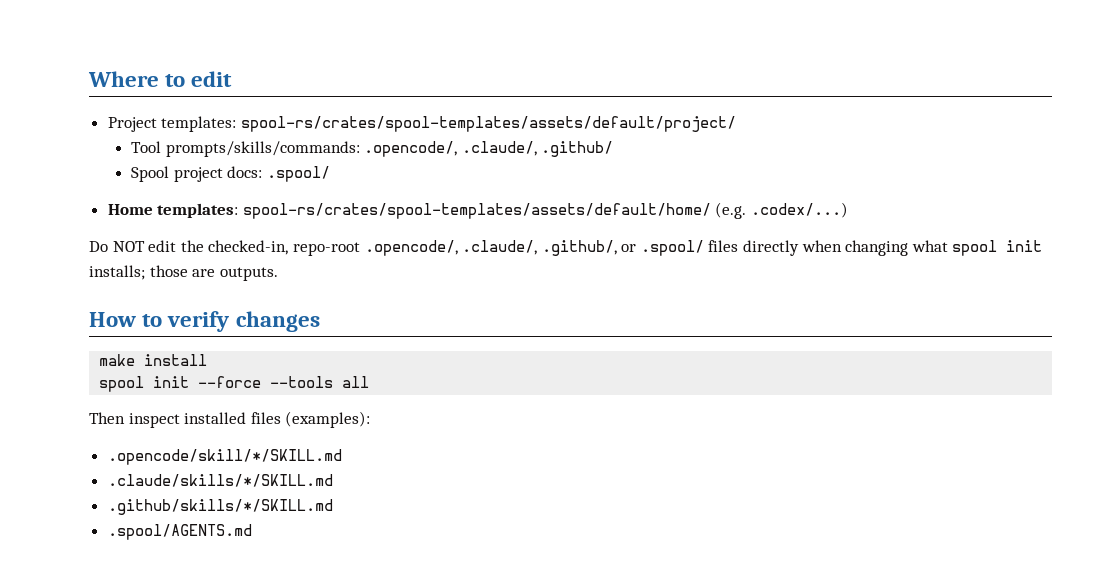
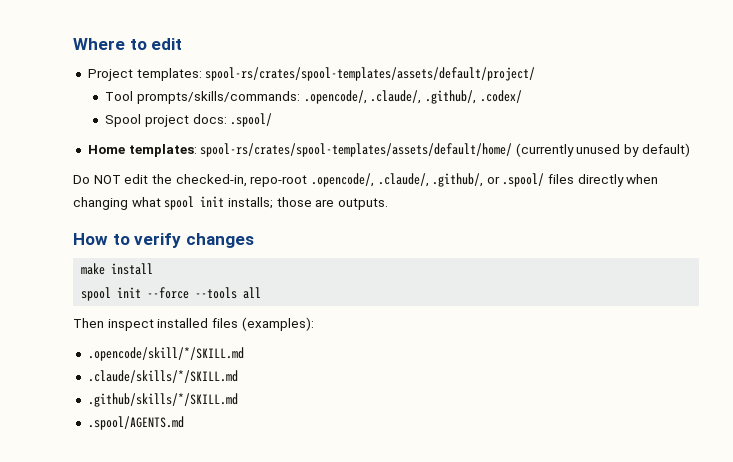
[541,141,614,157] .github/ -> [424,90,522,104] .github/, .codex/
[715,202,849,219] (e.g. .codex/...) -> [515,143,690,157] (currently unused by default)

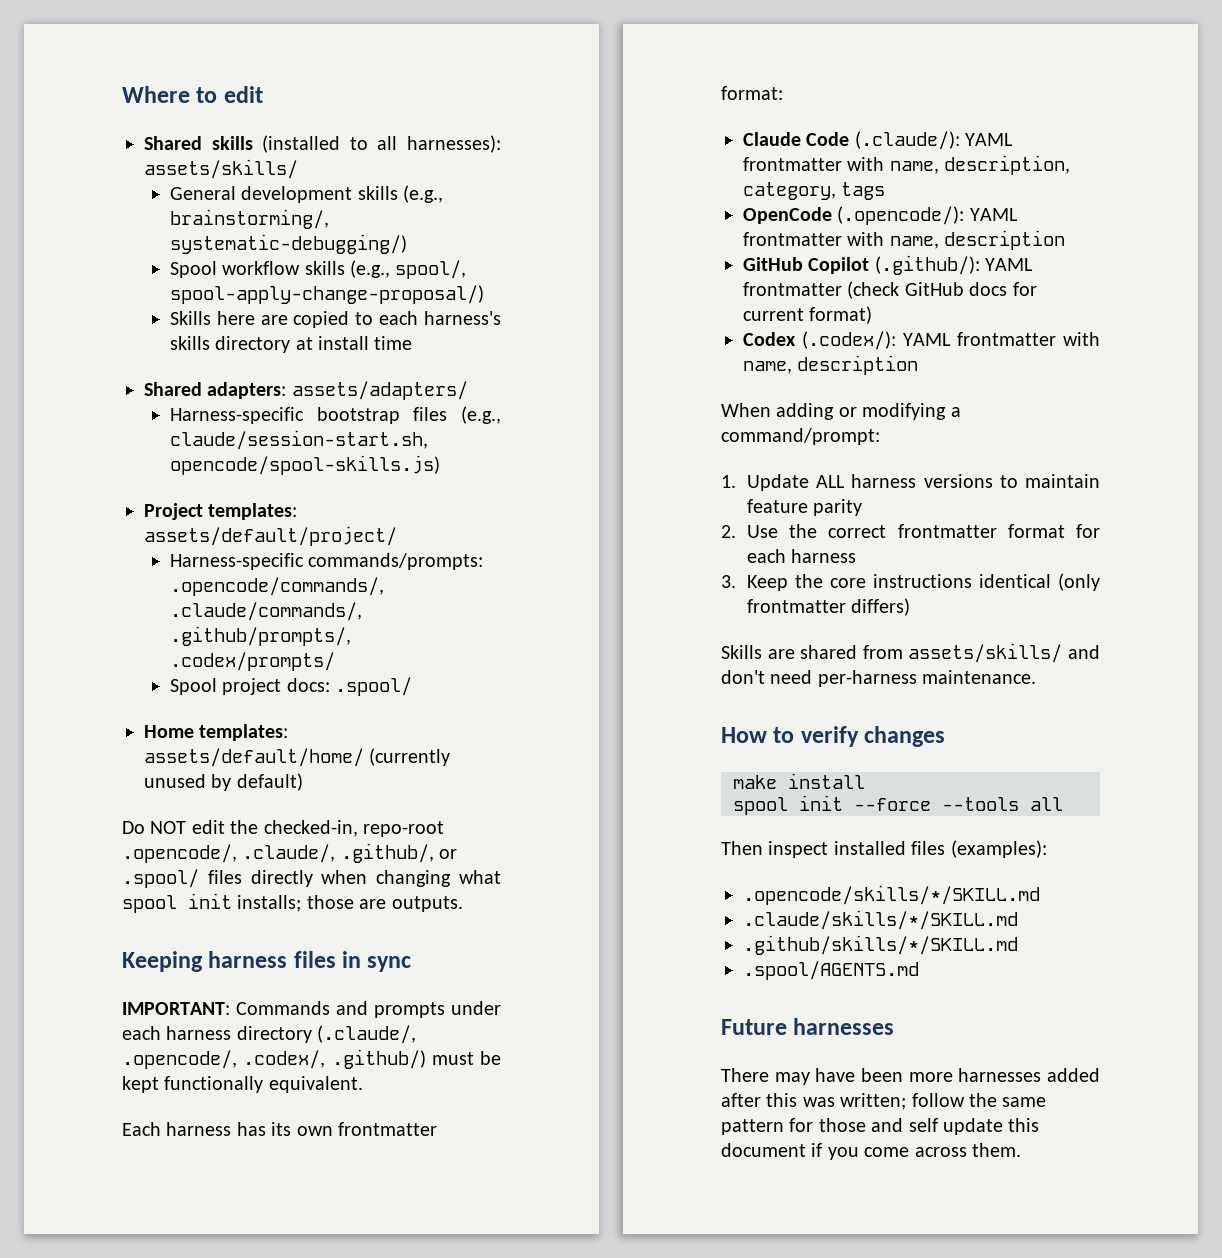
[87,67,536,81] [105,90,522,104] Project templates: spool-rs/crates/spool-templates/assets/default/project/ // Tool prompts/skills/commands: .opencode/, .claude/, .github/, .codex/ -> [144,135,501,153] [144,159,298,179] [169,185,444,203] [169,209,329,229] [169,234,407,254] [169,260,467,279] [169,285,484,304] [169,311,502,328] [169,336,413,353] [144,381,468,400] [169,406,502,424] [169,430,428,450] [169,455,440,475] [144,503,298,520] [144,526,397,546] [169,553,484,570] [169,577,384,596] [169,602,362,621] [169,626,351,646] [169,652,335,671] Shared skills (installed to all harnesses): assets/skills/ // General development skills (e.g., brainstorming/, systematic-debugging/) // Spool workflow skills (e.g., spool/, spool-apply-change-proposal/) // Skills here are copied to each harness's skills directory at install time // Shared adapters: assets/adapters/ // Harness-specific bootstrap files (e.g., claude/session-start.sh, opencode/spool-skills.js) // Project templates: assets/default/project/ // Harness-specific commands/prompts: .opencode/commands/, .claude/commands/, .github/prompts/, .codex/prompts/
[200,143,513,157] spool-rs/crates/spool-templates/assets/default/home/ -> [144,748,364,767] assets/default/home/
(388, 204) none -> [122,951,412,972] [122,1001,501,1018] [122,1025,417,1044] [122,1049,501,1069] [122,1076,363,1093] [122,1122,437,1136] [721,86,783,100] [743,131,1014,150] [743,155,1071,175] [743,182,886,200] [743,206,1018,225] [743,230,1066,250] [743,255,1034,275] [743,281,1037,299] [743,306,873,324] [743,331,1100,350] [743,355,919,375] [721,403,961,420] [721,428,880,445] [721,474,1100,491] [746,499,863,516] [721,524,1100,538] [746,549,857,563] [721,573,1100,591] [746,598,911,616] [721,643,1100,663] [721,670,1037,687] // Keeping harness files in sync // IMPORTANT: Commands and prompts under each harness directory (.claude/, .opencode/, .codex/, .github/) must be kept functionally equivalent. // Each harness has its own frontmatter format: // Claude Code (.claude/): YAML frontmatter with name, description, category, tags // OpenCode (.opencode/): YAML frontmatter with name, description // GitHub Copilot (.github/): YAML frontmatter (check GitHub docs for current format) // Codex (.codex/): YAML frontmatter with name, description // When adding or modifying a command/prompt: // 1. Update ALL harness versions to maintain feature parity // 2. Use the correct frontmatter format for each harness // 3. Keep the core instructions identical (only frontmatter differs) // Skills are shared from assets/skills/ and don't need per-harness maintenance.
[87,347,244,361] .opencode/skill/*/SKILL.md -> [743,885,1040,905] .opencode/skills/*/SKILL.md
(184, 423) none -> [721,1018,895,1035] [721,1068,1100,1085] [721,1093,1047,1110] [721,1118,1040,1135] [721,1143,1021,1160] // Future harnesses // There may have been more harnesses added after this was written; follow the same pattern for those and self update this document if you come across them.

